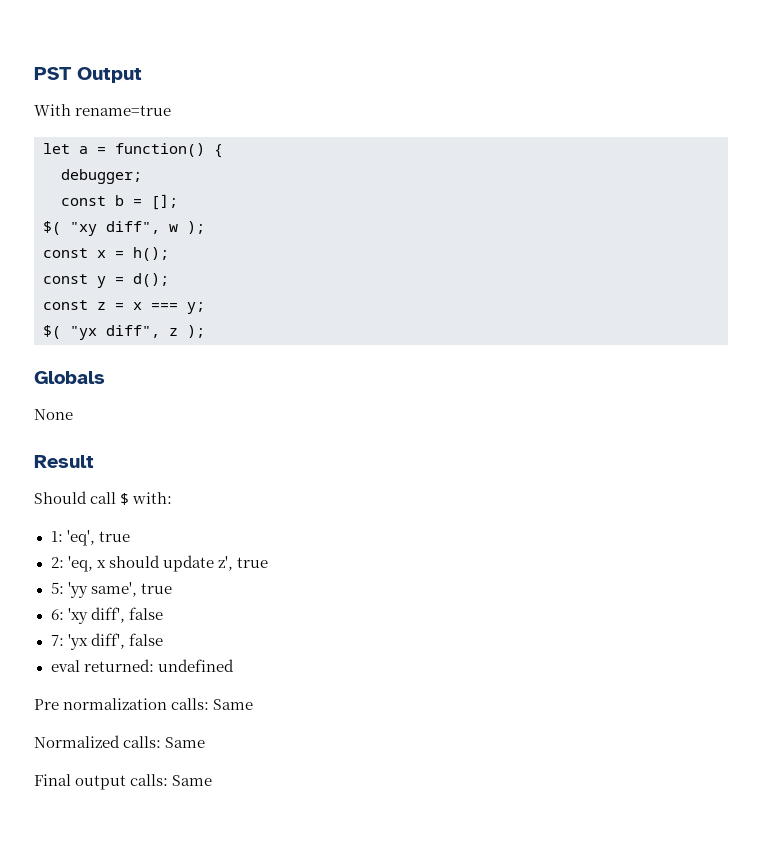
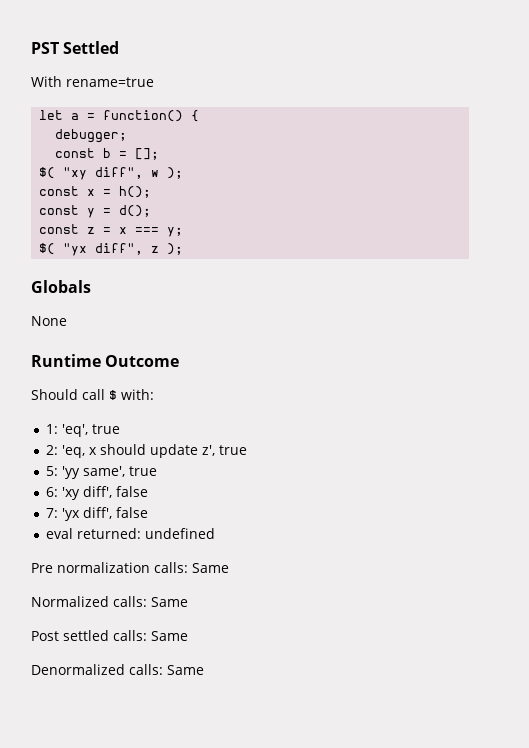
[77,67,142,83] Output -> [63,41,120,54] Settled
[34,455,94,468] Result -> [31,354,180,367] Runtime Outcome
[34,774,213,790] Final output calls: Same -> [31,630,188,641] [31,664,204,675] Post settled calls: Same // Denormalized calls: Same

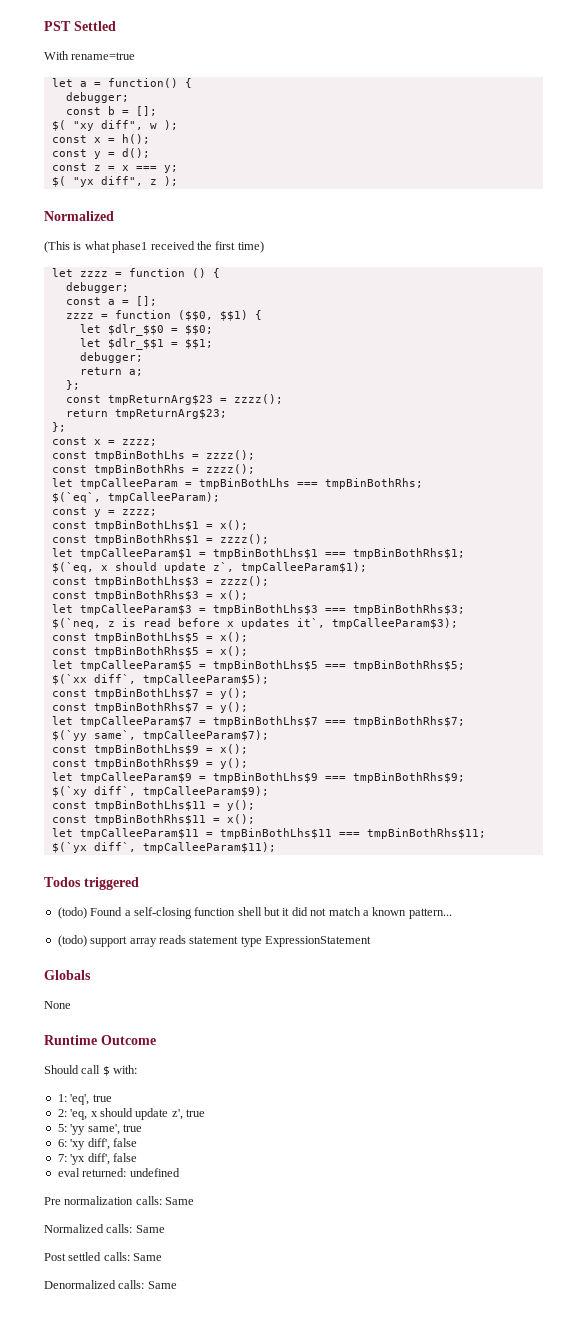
(184, 249) none -> [44,211,114,221] [44,241,264,253] [51,268,220,278] [65,282,129,293] [65,296,157,306] [65,310,262,321] [79,324,213,336] [79,338,213,350] [79,352,143,363] [79,367,143,376] [65,380,80,390] [65,394,283,405] [65,409,227,419] [51,422,66,432] [51,437,157,446] [51,450,255,461] [51,464,255,475] [51,478,423,489] [51,492,220,503] [51,507,157,517] [51,520,248,531] [51,534,269,545] [51,548,465,559] [51,562,367,573] [51,576,269,587] [51,590,248,601] [51,604,465,615] [51,618,458,629] [51,632,248,643] [51,646,248,657] [51,660,465,671] [51,674,269,685] [51,688,248,699] [51,702,248,713] [51,716,465,727] [51,730,269,741] [51,744,248,755] [51,758,248,769] [51,772,465,783] [51,786,269,797] [51,800,255,811] [51,814,255,825] [51,828,486,839] [51,842,276,853] [44,877,139,890] [57,907,452,919] [57,935,371,947] // Normalized // (This is what phase1 received the first time) // let zzzz = function () { // debugger; // const a = []; // zzzz = function ($$0, $$1) { // let $dlr_$$0 = $$0; // let $dlr_$$1 = $$1; // debugger; // return a; // }; // const tmpReturnArg$23 = zzzz(); // return tmpReturnArg$23; // }; // const x = zzzz; // const tmpBinBothLhs = zzzz(); // const tmpBinBothRhs = zzzz(); // let tmpCalleeParam = tmpBinBothLhs === tmpBinBothRhs; // $(`eq`, tmpCalleeParam); // const y = zzzz; // const tmpBinBothLhs$1 = x(); // const tmpBinBothRhs$1 = zzzz(); // let tmpCalleeParam$1 = tmpBinBothLhs$1 === tmpBinBothRhs$1; // $(`eq, x should update z`, tmpCalleeParam$1); // const tmpBinBothLhs$3 = zzzz(); // const tmpBinBothRhs$3 = x(); // let tmpCalleeParam$3 = tmpBinBothLhs$3 === tmpBinBothRhs$3; // $(`neq, z is read before x updates it`, tmpCalleeParam$3); // const tmpBinBothLhs$5 = x(); // const tmpBinBothRhs$5 = x(); // let tmpCalleeParam$5 = tmpBinBothLhs$5 === tmpBinBothRhs$5; // $(`xx diff`, tmpCalleeParam$5); // const tmpBinBothLhs$7 = y(); // const tmpBinBothRhs$7 = y(); // let tmpCalleeParam$7 = tmpBinBothLhs$7 === tmpBinBothRhs$7; // $(`yy same`, tmpCalleeParam$7); // const tmpBinBothLhs$9 = x(); // const tmpBinBothRhs$9 = y(); // let tmpCalleeParam$9 = tmpBinBothLhs$9 === tmpBinBothRhs$9; // $(`xy diff`, tmpCalleeParam$9); // const tmpBinBothLhs$11 = y(); // const tmpBinBothRhs$11 = x(); // let tmpCalleeParam$11 = tmpBinBothLhs$11 === tmpBinBothRhs$11; // $(`yx diff`, tmpCalleeParam$11); // Todos triggered // (todo) Found a self-closing function shell but it did not match a known pattern... // (todo) support array reads statement type ExpressionStatement

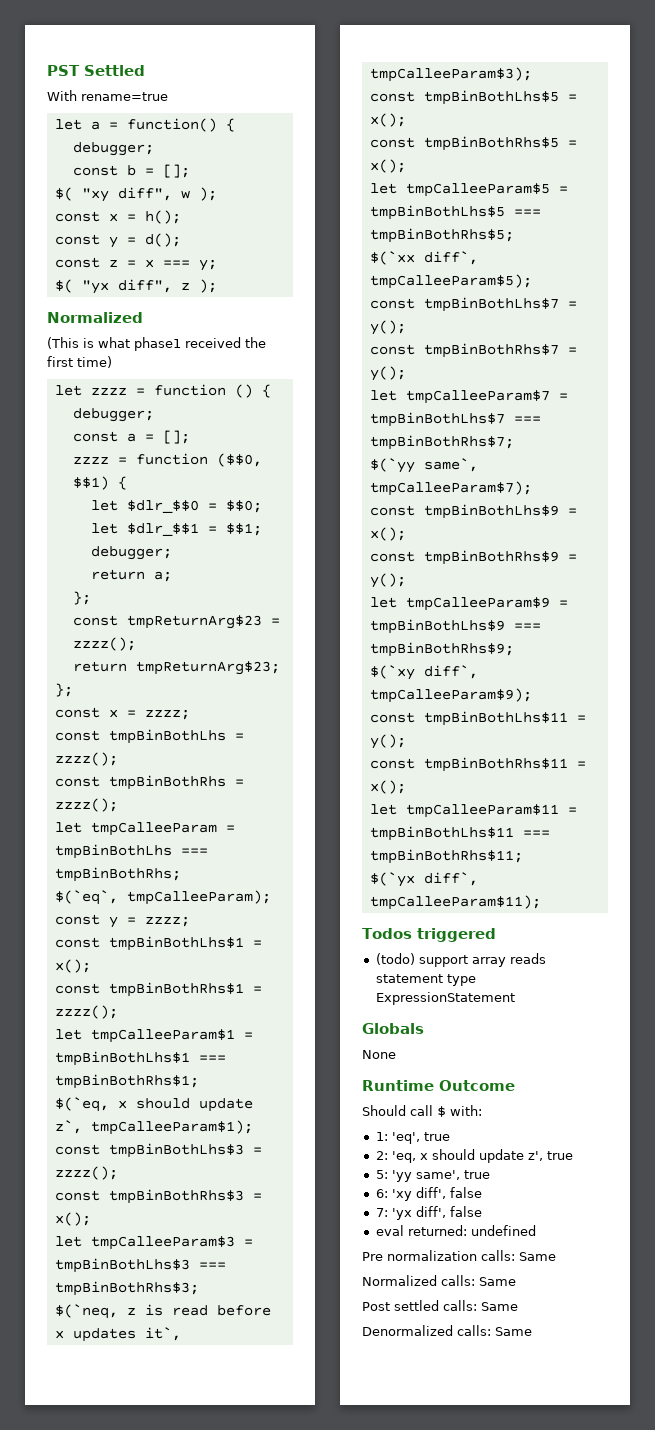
[57,907,452,919] // (todo) Found a self-closing function shell but it did not match a known pattern... -> (496, 935) none

